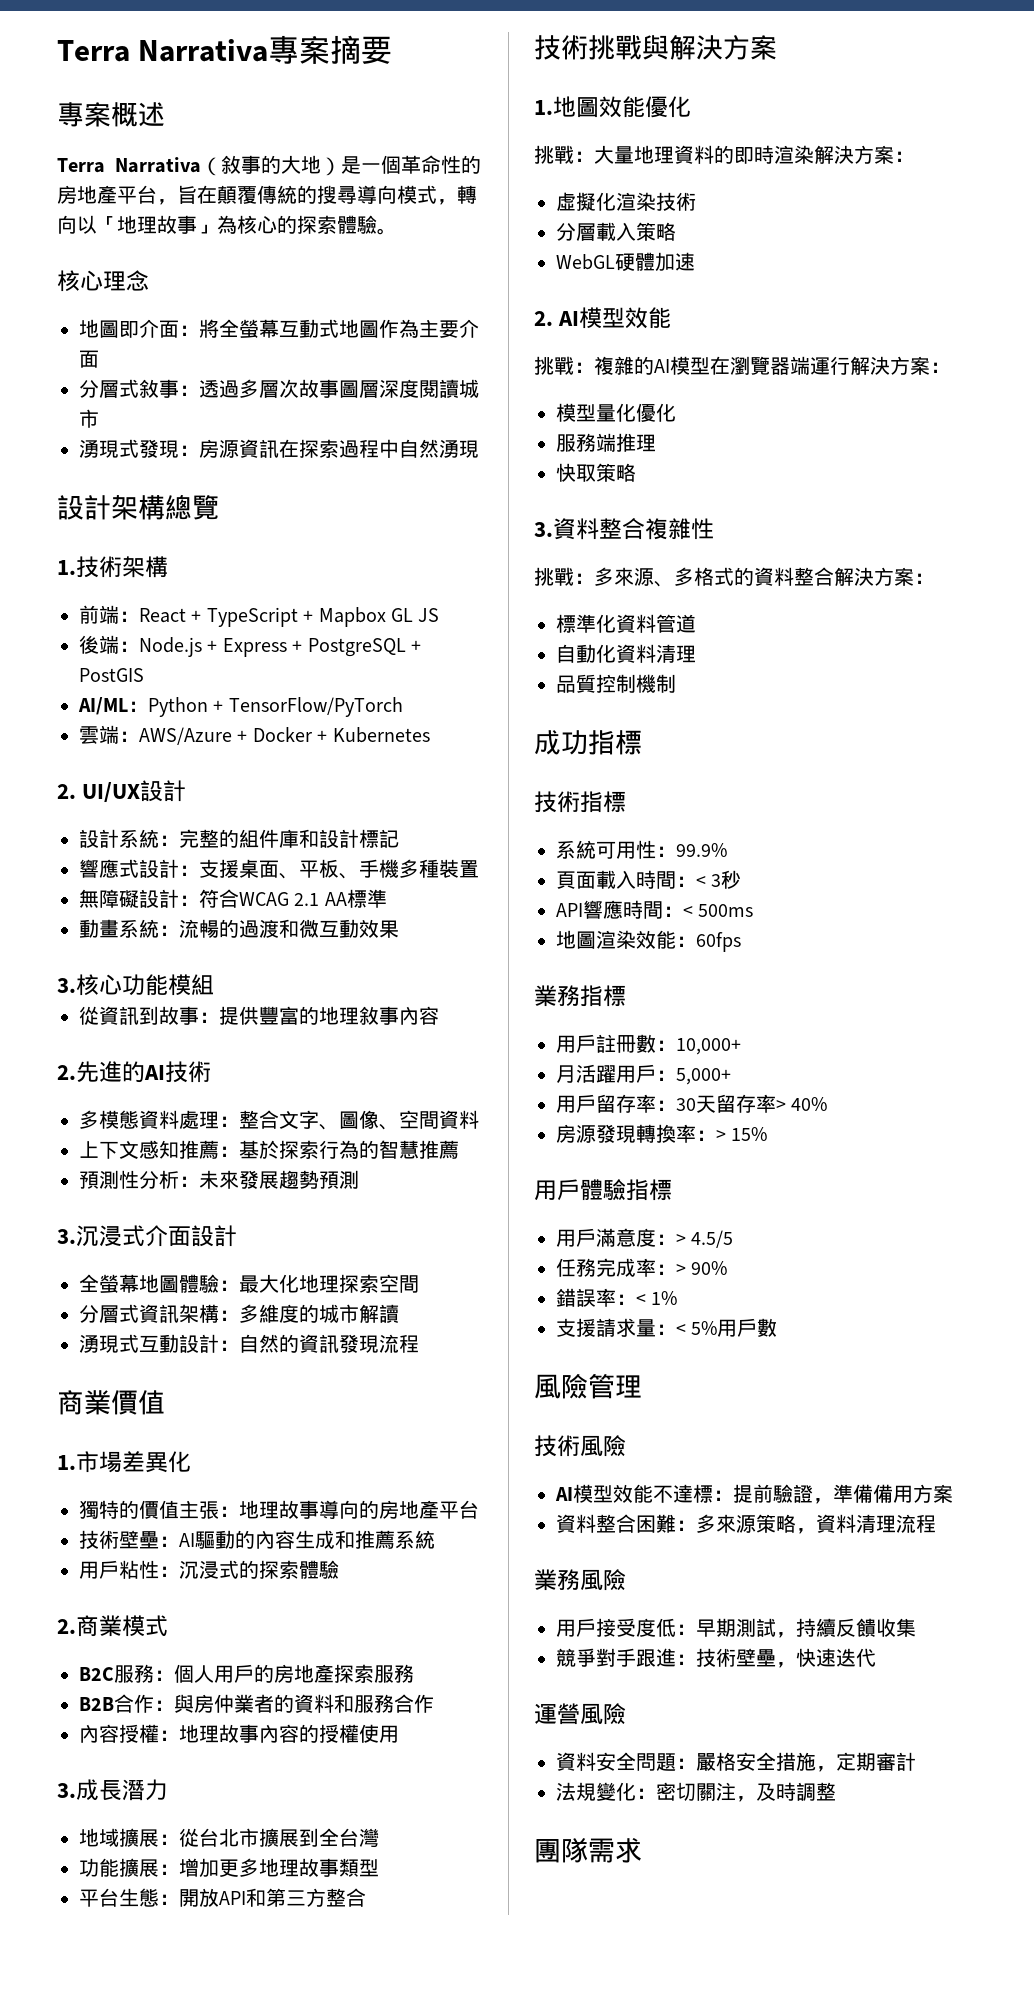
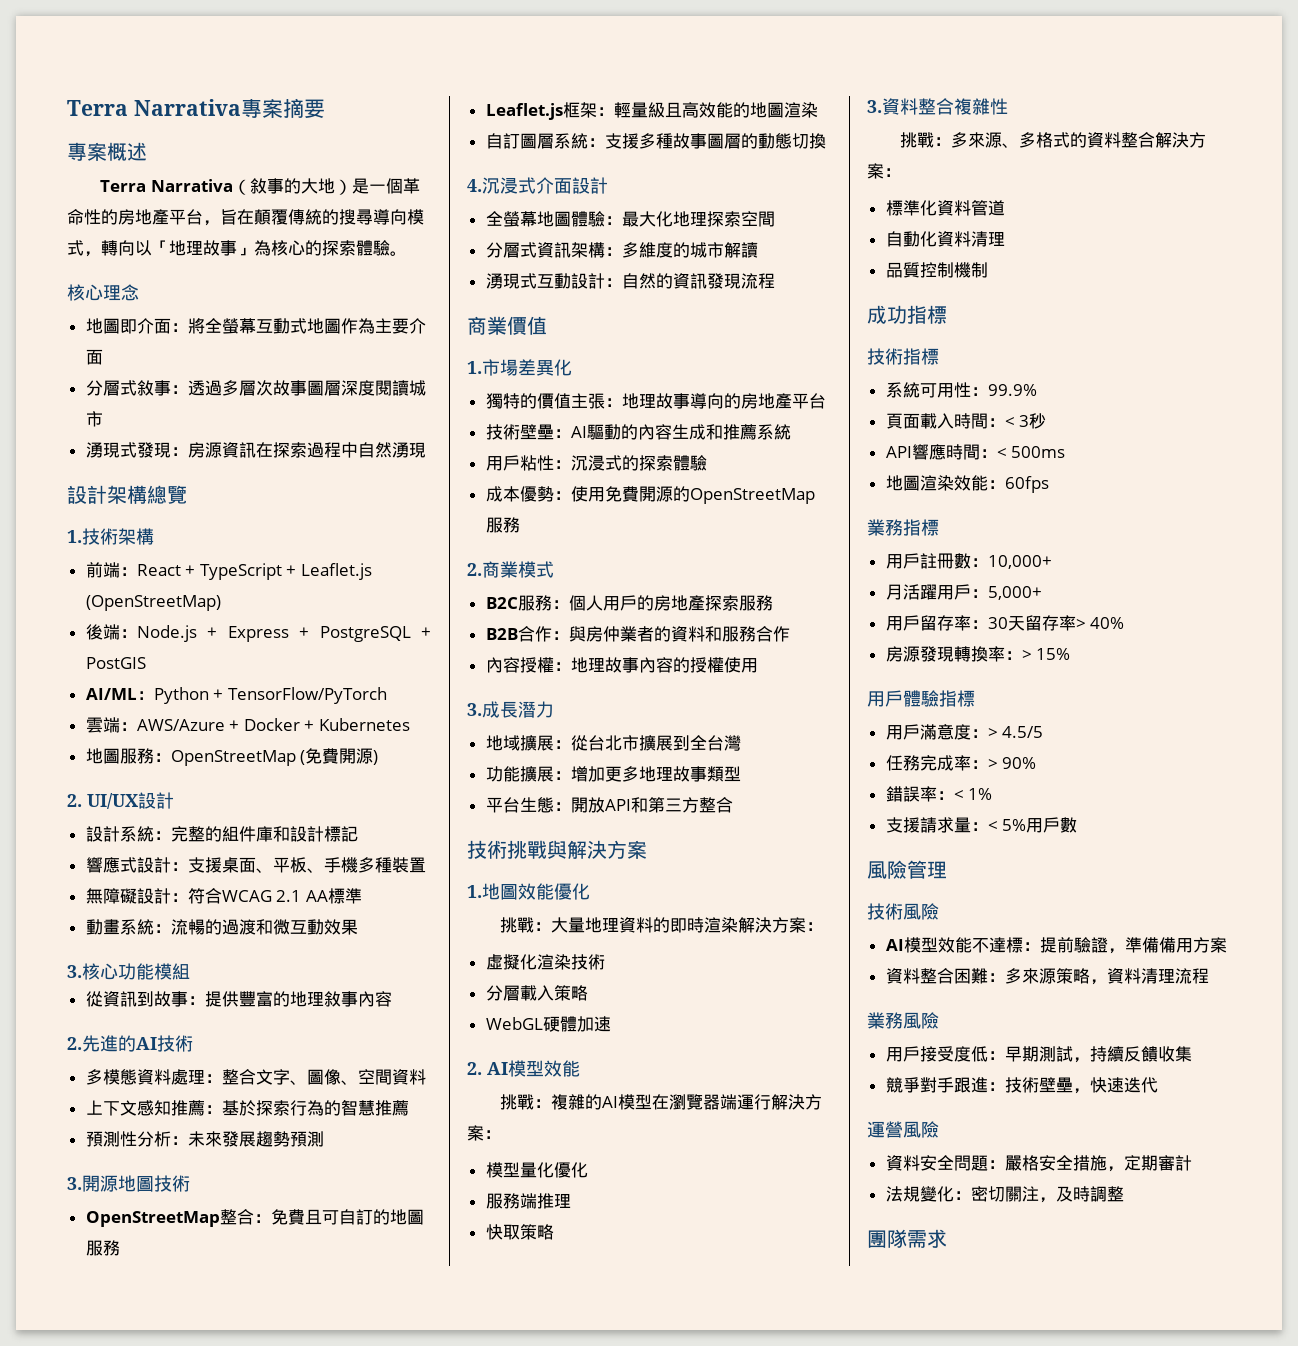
[318,607,440,627] Mapbox GL JS -> [301,563,373,580] [85,595,221,611] Leaflet.js (OpenStreetMap)
(430, 735) none -> [85,748,379,766] // 地圖服務：OpenStreetMap (免費開源)
(76, 1236) none -> [82,1175,190,1192] [85,1209,424,1227] [85,1240,120,1256] [485,102,818,120] [485,133,826,149] [467,179,482,192] 開源地圖技術 // OpenStreetMap整合：免費且可自訂的地圖服務 // Leaflet.js框架：輕量級且高效能的地圖渲染 // 自訂圖層系統：支援多種故事圖層的動態切換 // 4.
(339, 1569) none -> [485,486,815,504] [485,517,520,533] // 成本優勢：使用免費開源的OpenStreetMap服務

